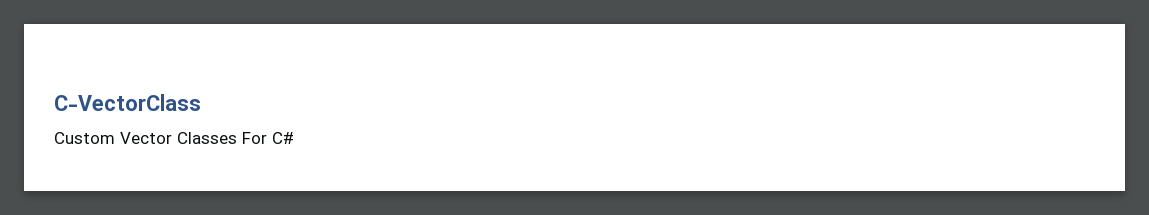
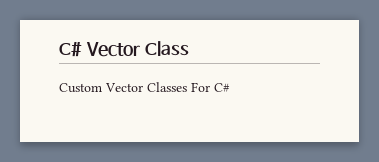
[54,94,201,111] C-VectorClass -> [59,41,189,57] C# Vector Class

